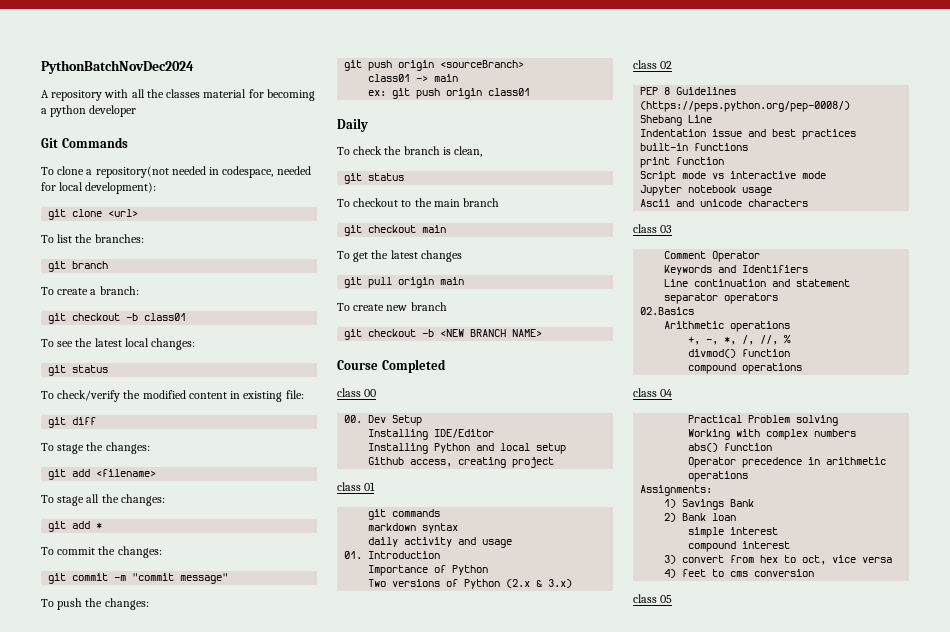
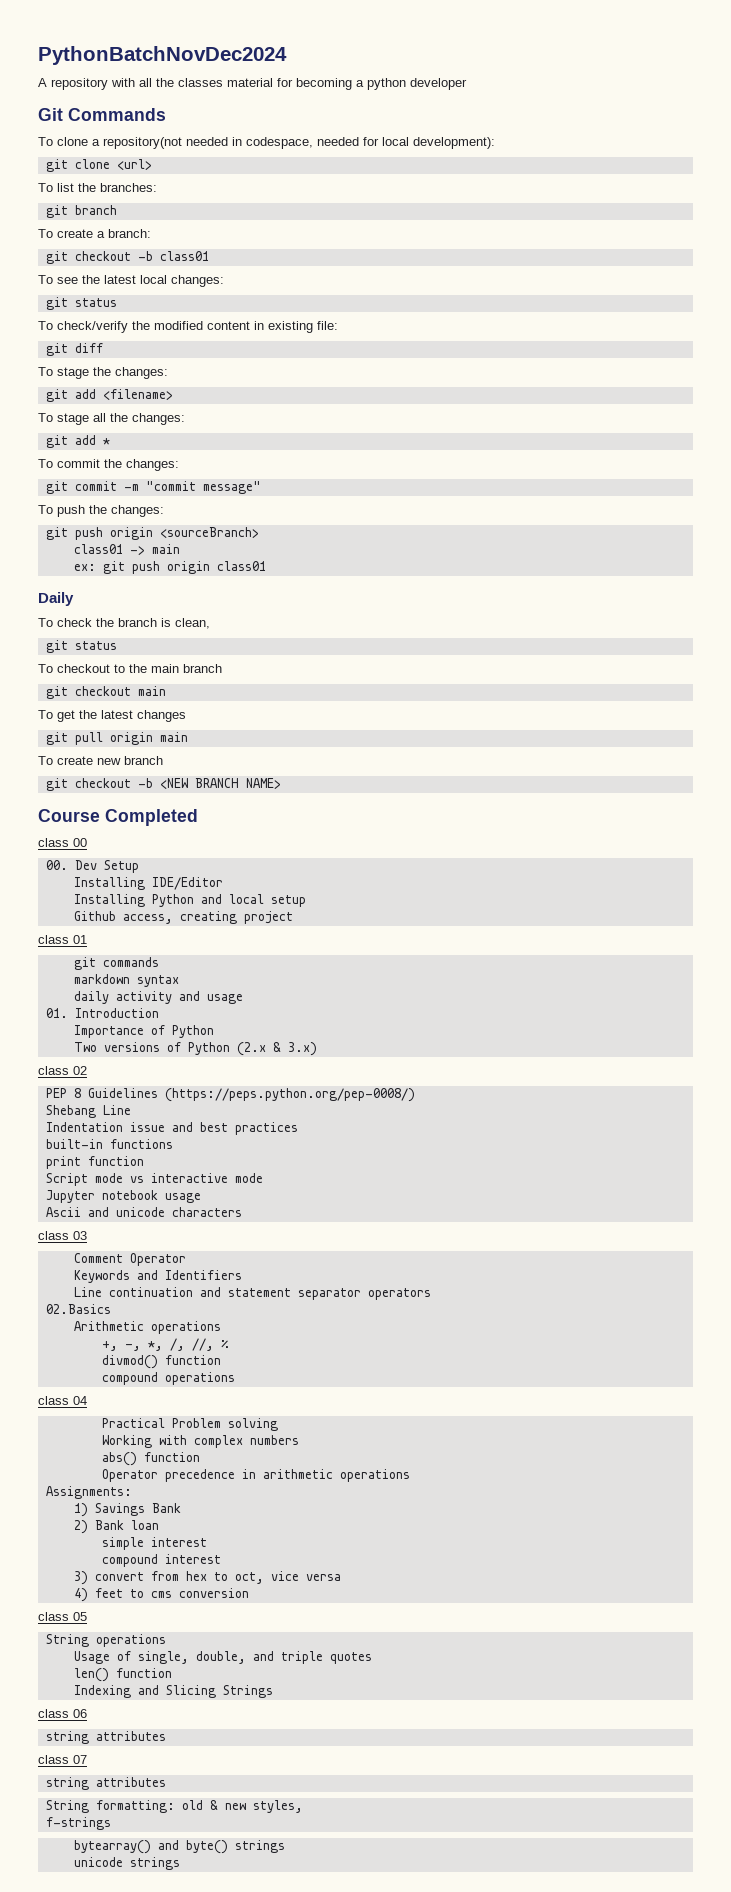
(673, 599) none -> [45,1634,166,1647] [73,1651,372,1664] [73,1668,172,1682] [73,1685,273,1698] [38,1709,87,1718] [45,1731,166,1744] [38,1755,87,1764] [45,1777,166,1790] [45,1800,303,1813] [45,1817,111,1830] [73,1840,285,1854] [73,1857,180,1870] // String operations // Usage of single, double, and triple quotes // len() function // Indexing and Slicing Strings // class 06 // string attributes // class 07 // string attributes // String formatting: old & new styles, // f-strings // bytearray() and byte() strings // unicode strings

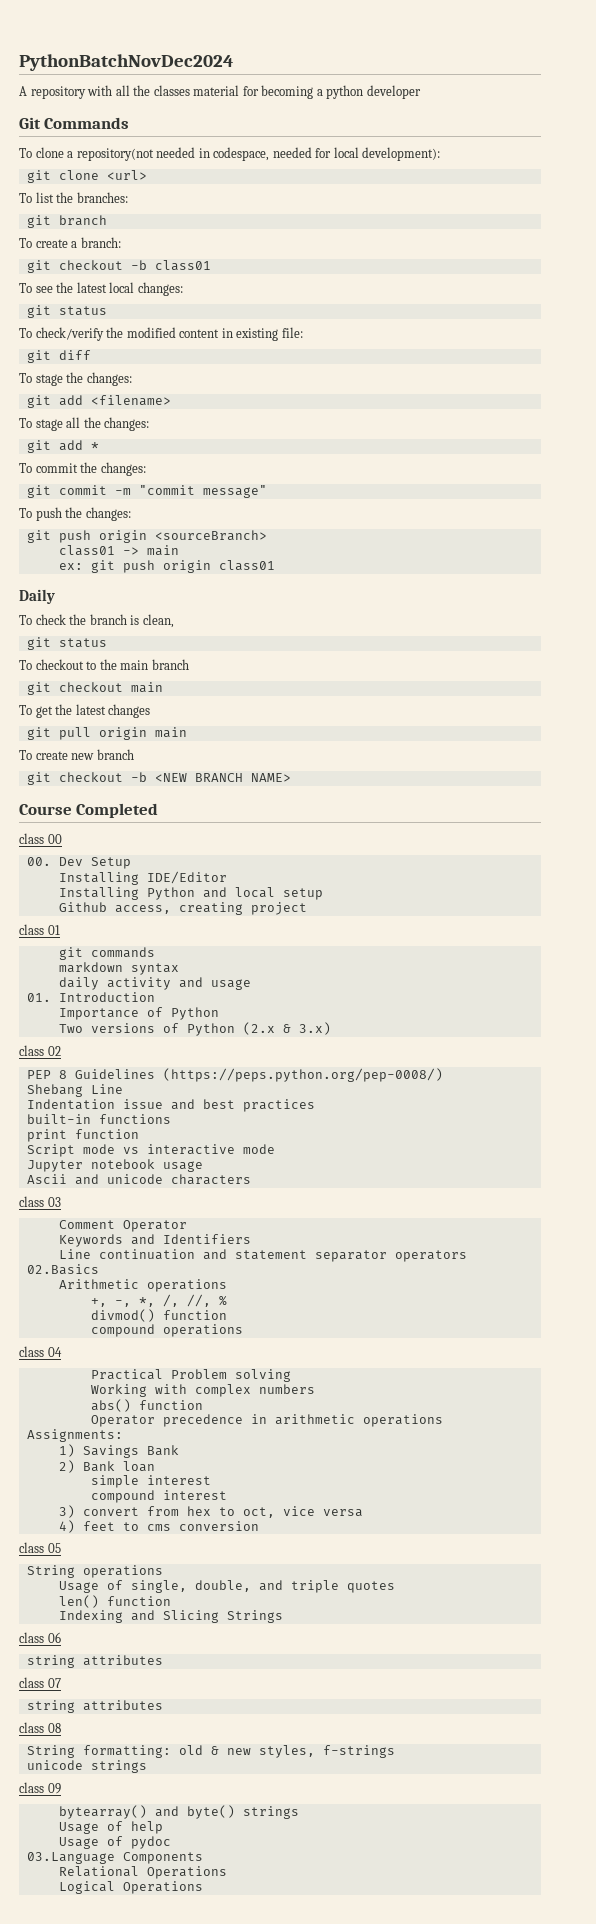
(166, 1782) none -> [19,1722,61,1733] // class 08
[45,1817,111,1830] // f-strings -> [322,1745,395,1758] [26,1760,147,1773] [19,1782,61,1794] f-strings // unicode strings // class 09
[73,1857,180,1870] unicode strings -> [58,1821,163,1834] [58,1836,171,1849] [26,1852,203,1864] [58,1866,227,1879] [58,1881,203,1894] Usage of help // Usage of pydoc // 03.Language Components // Relational Operations // Logical Operations

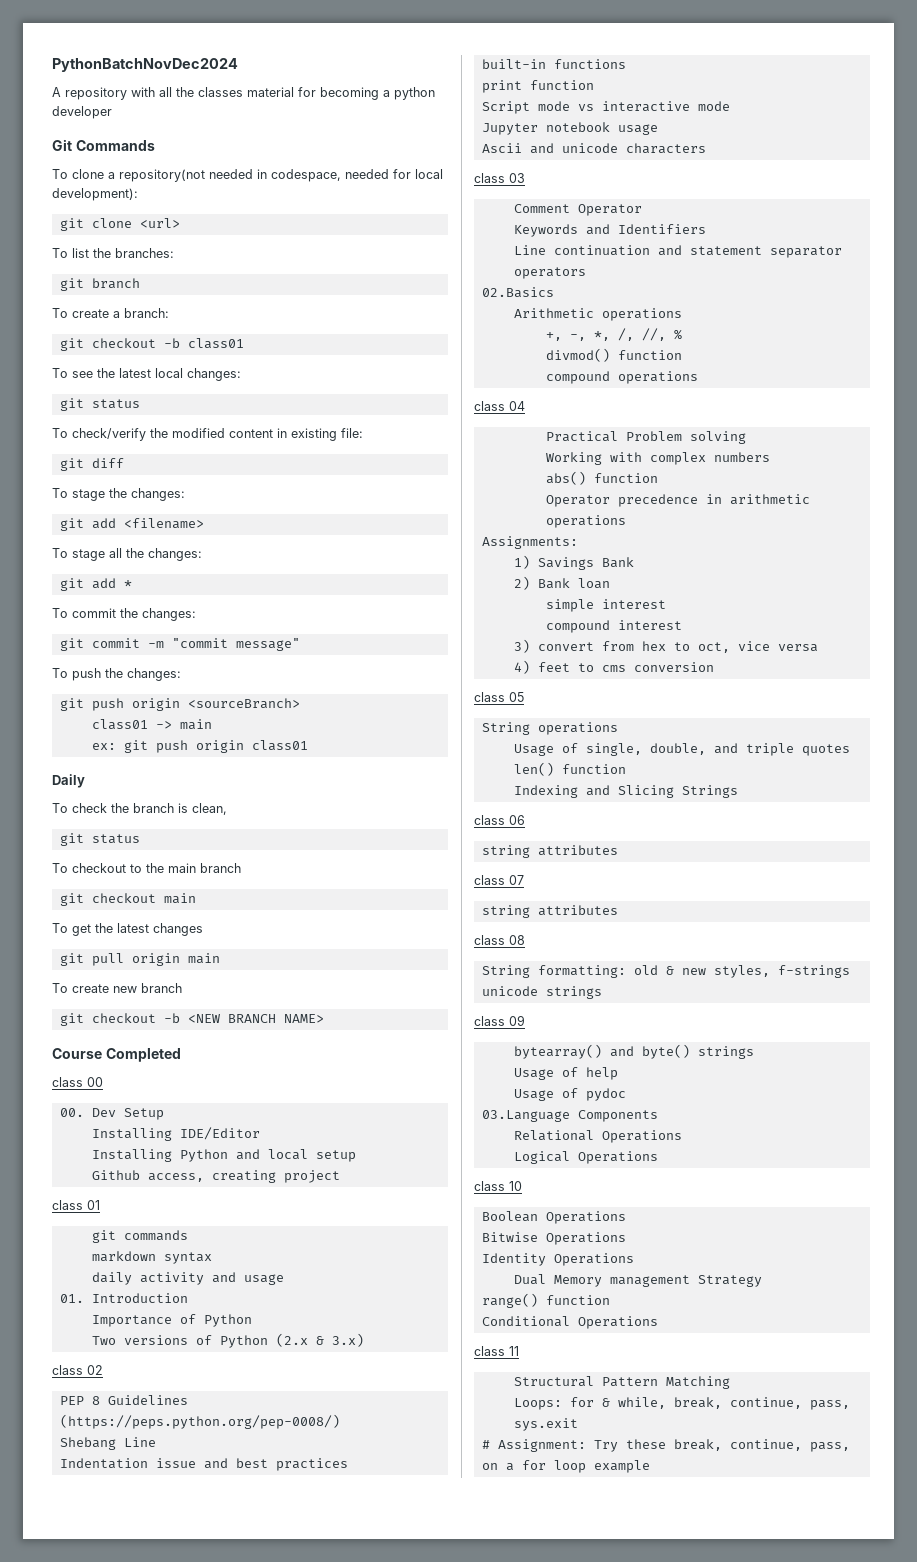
(203, 1887) none -> [474,1181,522,1191] [481,1211,626,1224] [481,1232,626,1245] [481,1253,634,1266] [513,1274,762,1287] [481,1293,610,1308] [481,1316,658,1329] [474,1346,519,1356] [513,1376,730,1389] [513,1397,850,1410] [513,1418,578,1431] [481,1439,850,1452] [481,1460,650,1473] // class 10 // Boolean Operations // Bitwise Operations // Identity Operations // Dual Memory management Strategy // range() function // Conditional Operations // class 11 // Structural Pattern Matching // Loops: for & while, break, continue, pass, sys.exit // # Assignment: Try these break, continue, pass, on a for loop example

